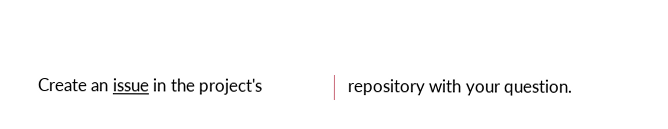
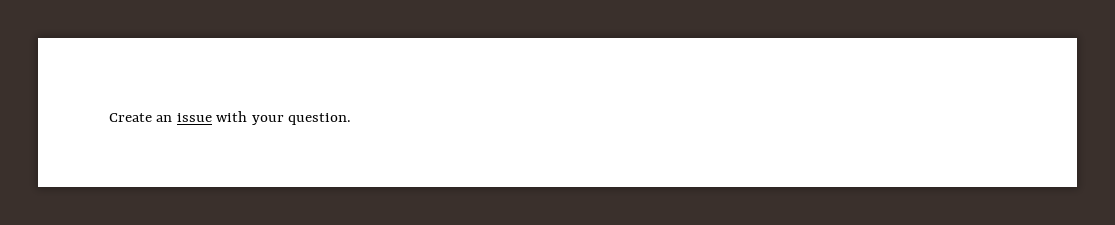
[152,78,425,96] in the project's repository -> (212, 117) none

